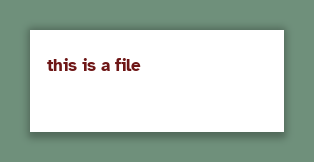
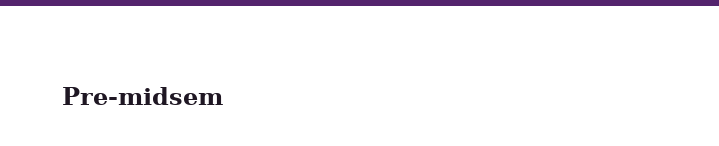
[47,58,141,71] this is a file -> [62,87,223,105] Pre-midsem

